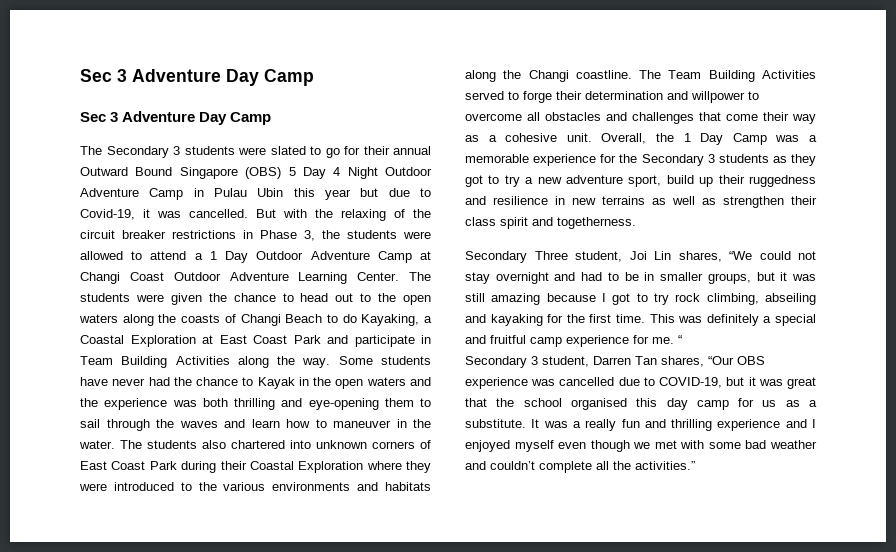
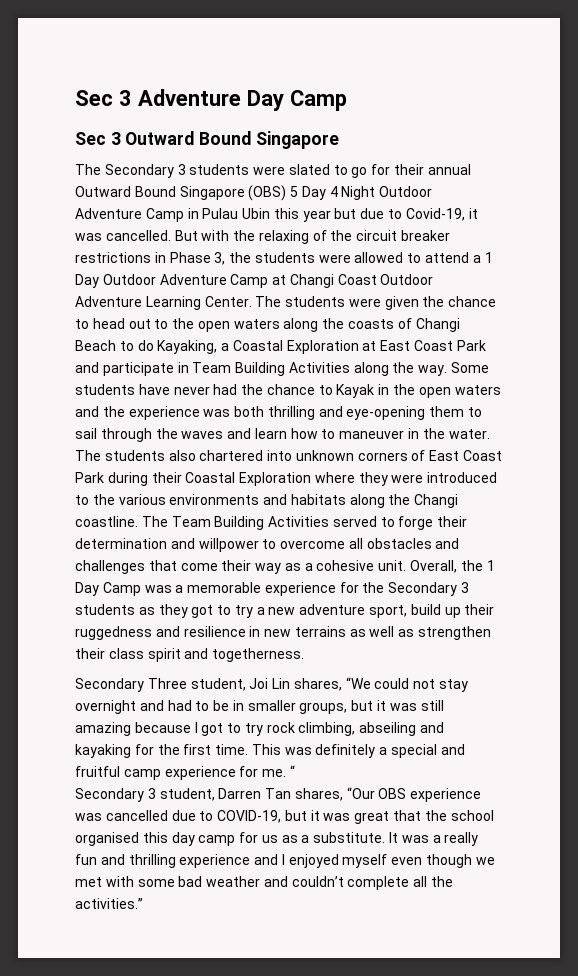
[122,111,272,125] Adventure Day Camp -> [125,131,339,149] Outward Bound Singapore

